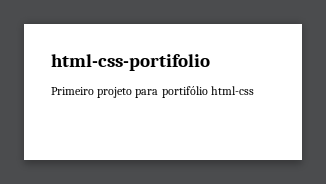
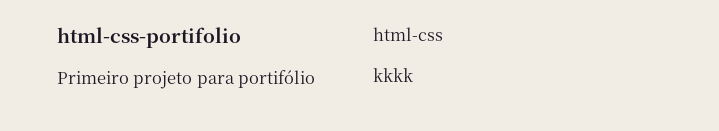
(254, 90) none -> [373,68,413,82] // kkkk

